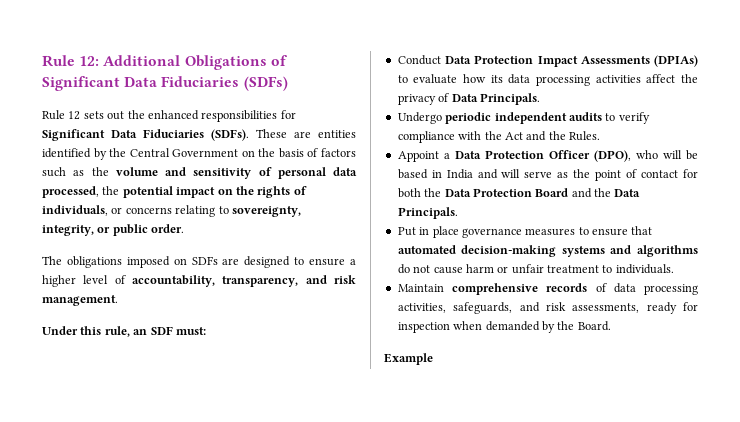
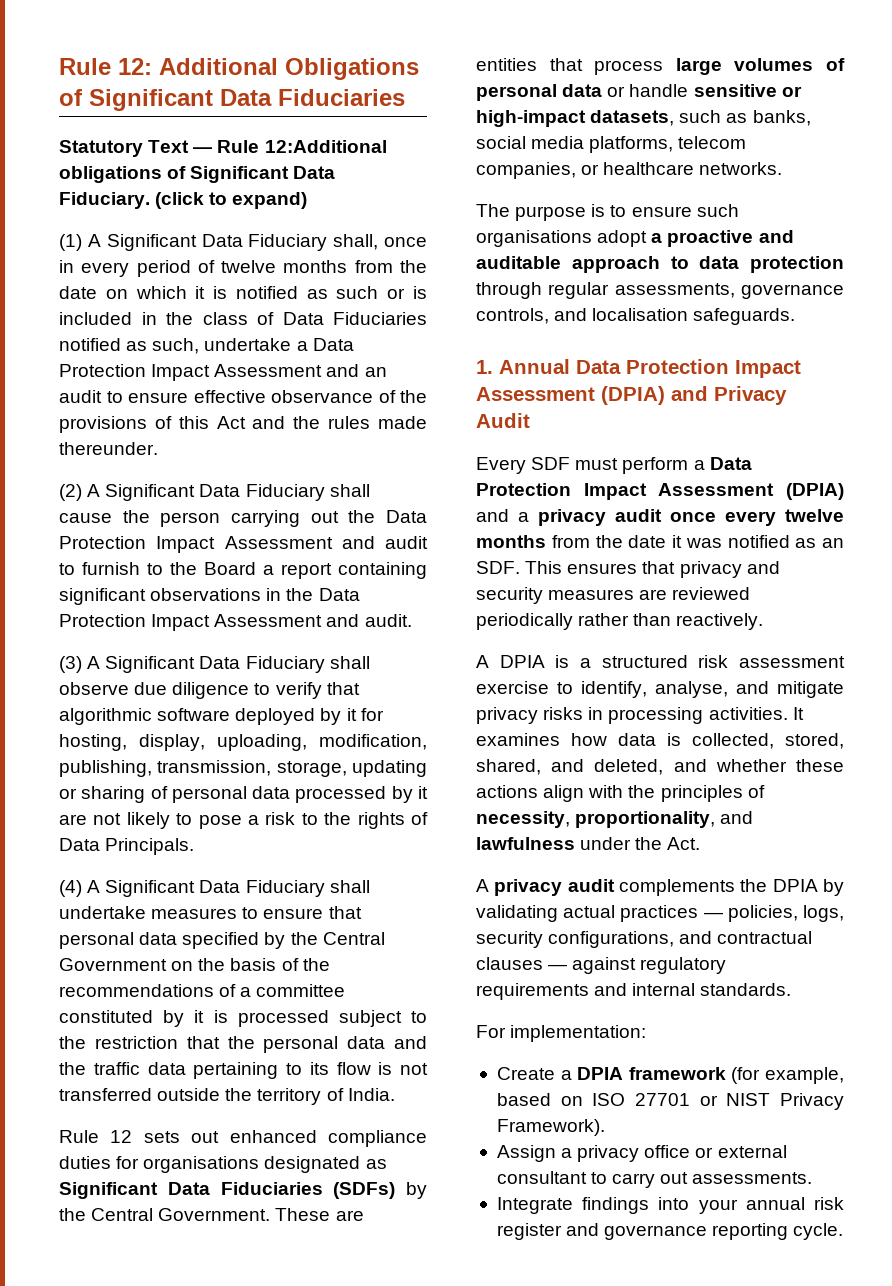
[243,76,288,91] [42,110,296,122] [42,129,356,141] [42,148,91,158] (SDFs) // Rule 12 sets out the enhanced responsibilities for Significant Data Fiduciaries (SDFs). These are entities identified -> [59,140,387,157] [59,166,336,183] [59,192,308,209] [59,234,427,251] [59,260,427,277] [59,286,427,299] [59,312,427,325] [59,338,354,354] [59,364,387,381] [59,390,427,403] [59,416,427,433] [59,442,158,455] [59,484,370,501] [59,510,428,527] [59,536,428,553] [59,562,427,579] [59,588,360,605] [59,614,412,631] [59,656,370,673] [59,682,360,699] [59,708,384,725] [59,734,427,751] [59,760,427,777] [59,786,428,803] [59,812,428,829] [59,838,195,855] [59,880,370,897] [59,906,362,919] [59,932,260,949] // Statutory Text — Rule 12:Additional obligations of Significant Data Fiduciary. (click to expand) // (1) A Significant Data Fiduciary shall, once in every period of twelve months from the date on which it is notified as such or is included in the class of Data Fiduciaries notified as such, undertake a Data Protection Impact Assessment and an audit to ensure effective observance of the provisions of this Act and the rules made thereunder. // (2) A Significant Data Fiduciary shall cause the person carrying out the Data Protection Impact Assessment and audit to furnish to the Board a report containing significant observations in the Data Protection Impact Assessment and audit. // (3) A Significant Data Fiduciary shall observe due diligence to verify that algorithmic software deployed by it for hosting, display, uploading, modification, publishing, transmission, storage, updating or sharing of personal data processed by it are not likely to pose a risk to the rights of Data Principals. // (4) A Significant Data Fiduciary shall undertake measures to ensure that personal data specified
[320,148,356,157] [42,167,357,179] [42,186,307,198] [42,205,301,217] [42,224,185,236] [42,256,356,268] [42,275,356,287] [42,295,118,306] [42,326,206,337] [397,55,698,67] [397,74,698,86] [397,93,540,105] [397,112,650,124] [397,131,600,143] [397,150,698,162] [397,169,698,181] [397,188,641,198] [397,207,458,219] [397,226,653,238] [397,245,698,257] [397,264,674,274] [397,283,698,295] [397,302,698,314] [397,321,611,333] [384,353,433,365] factors such as the volume and sensitivity of personal data processed, the potential impact on the rights of individuals, or concerns relating to sovereignty, integrity, or public order. // The obligations imposed on SDFs are designed to ensure a higher level of accountability, transparency, and risk management. // Under this rule, an SDF must: // Conduct Data Protection Impact Assessments (DPIAs) to evaluate how its data processing activities affect the privacy of Data Principals. // Undergo periodic independent audits to verify compliance with the Act and the Rules. // Appoint a Data Protection Officer (DPO), who will be based in India and will serve as the point of contact for both the Data Protection Board and the Data Principals. // Put in place governance measures to ensure that automated decision-making systems and algorithms do not cause harm or unfair treatment to individuals. // Maintain comprehensive records of data processing activities, safeguards, and risk assessments, ready for inspection when demanded by the Board. // Example -> [302,958,330,971] [59,984,346,997] [59,1010,428,1027] [59,1036,427,1053] [59,1062,428,1079] [59,1088,395,1105] [59,1130,427,1147] [59,1156,387,1173] [59,1182,427,1199] [59,1208,364,1221] [476,58,845,75] [476,84,802,101] [476,110,811,127] [476,136,747,153] [476,162,783,179] [476,204,739,221] [476,230,794,247] [476,256,844,273] [476,282,844,299] [476,308,796,325] [476,359,801,378] [476,386,787,405] [476,413,530,428] [476,457,752,474] [476,483,844,500] [476,509,844,526] [476,535,844,548] [476,561,780,578] [476,587,751,604] [476,613,764,630] [476,655,845,668] [476,681,844,698] [476,707,804,724] [476,733,844,749] [476,759,844,775] [476,785,765,802] [476,811,754,828] [476,837,701,850] [476,879,844,896] [476,905,844,922] [476,931,813,948] [476,957,727,974] [476,983,792,1000] [476,1025,647,1042] [496,1067,844,1084] [496,1093,844,1110] [496,1119,605,1136] [496,1145,787,1162] [496,1171,813,1188] [496,1197,844,1214] [496,1223,844,1240] the recommendations of a committee constituted by it is processed subject to the restriction that the personal data and the traffic data pertaining to its flow is not transferred outside the territory of India. // Rule 12 sets out enhanced compliance duties for organisations designated as Significant Data Fiduciaries (SDFs) by the Central Government. These are entities that process large volumes of personal data or handle sensitive or high-impact datasets, such as banks, social media platforms, telecom companies, or healthcare networks. // The purpose is to ensure such organisations adopt a proactive and auditable approach to data protection through regular assessments, governance controls, and localisation safeguards. // 1. Annual Data Protection Impact Assessment (DPIA) and Privacy Audit // Every SDF must perform a Data Protection Impact Assessment (DPIA) and a privacy audit once every twelve months from the date it was notified as an SDF. This ensures that privacy and security measures are reviewed periodically rather than reactively. // A DPIA is a structured risk assessment exercise to identify, analyse, and mitigate privacy risks in processing activities. It examines how data is collected, stored, shared, and deleted, and whether these actions align with the principles of necessity, proportionality, and lawfulness under the Act. // A privacy audit complements the DPIA by validating actual practices — policies, logs, security configurations, and contractual clauses — against regulatory requirements and internal standards. // For implementation: // Create a DPIA framework (for example, based on ISO 27701 or NIST Privacy Framework). // Assign a privacy office or external consultant to carry out assessments. // Integrate findings into your annual risk register and governance reporting cycle.

